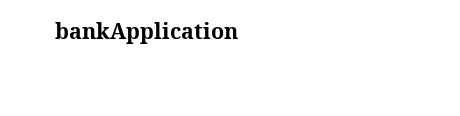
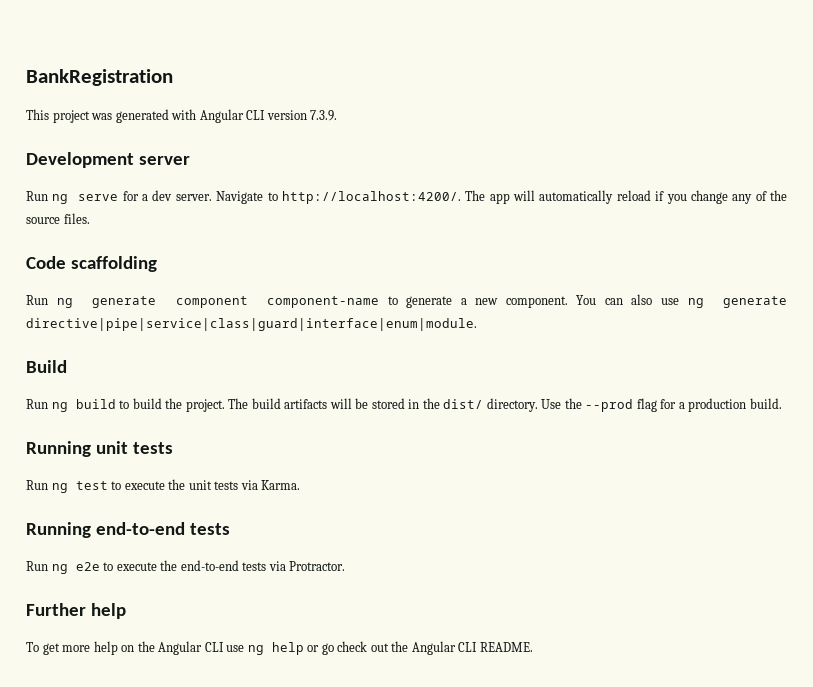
[55,22,238,44] bankApplication -> [26,69,173,86] [26,109,338,123] [26,152,190,168] [26,190,787,204] [26,213,90,224] [26,256,157,272] [26,294,788,308] [26,318,477,331] [26,360,67,373] [26,398,782,412] [26,441,173,457] [26,479,301,493] [26,522,230,538] [26,560,346,574] [26,603,126,619] [26,641,533,655] BankRegistration // This project was generated with Angular CLI version 7.3.9. // Development server // Run ng serve for a dev server. Navigate to http://localhost:4200/. The app will automatically reload if you change any of the source files. // Code scaffolding // Run ng generate component component-name to generate a new component. You can also use ng generate directive|pipe|service|class|guard|interface|enum|module. // Build // Run ng build to build the project. The build artifacts will be stored in the dist/ directory. Use the --prod flag for a production build. // Running unit tests // Run ng test to execute the unit tests via Karma. // Running end-to-end tests // Run ng e2e to execute the end-to-end tests via Protractor. // Further help // To get more help on the Angular CLI use ng help or go check out the Angular CLI README.

